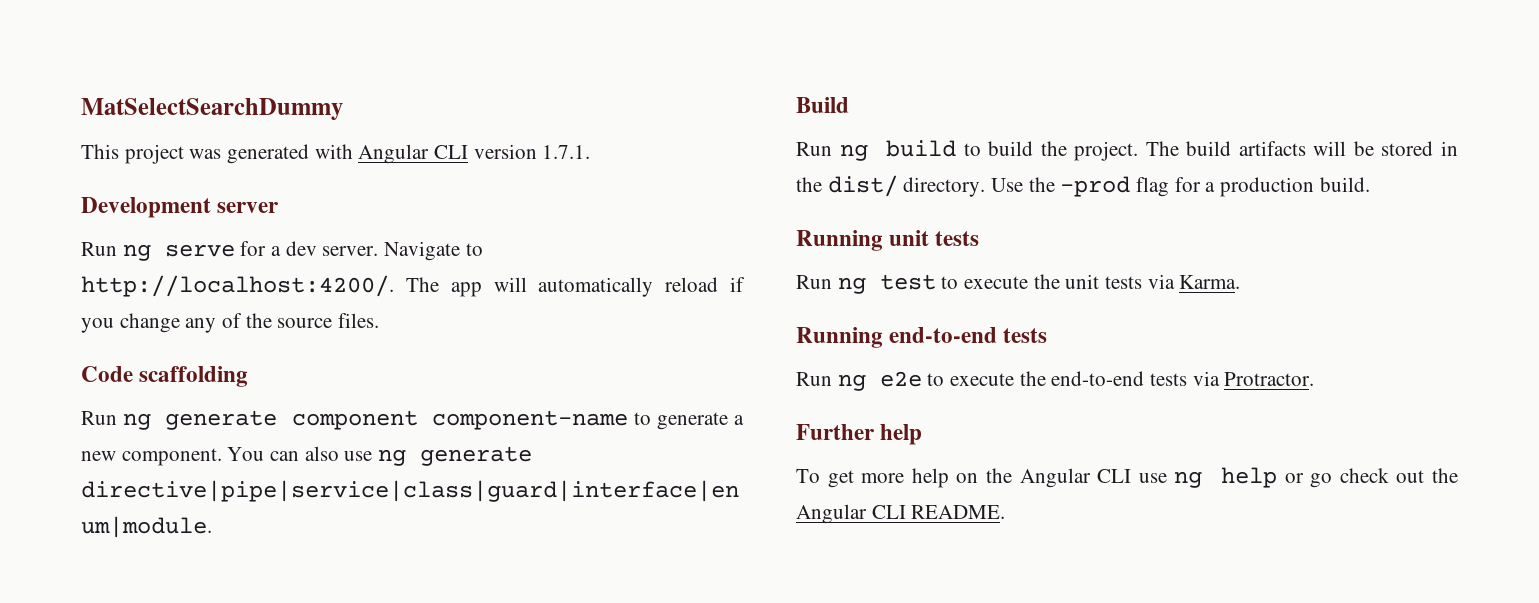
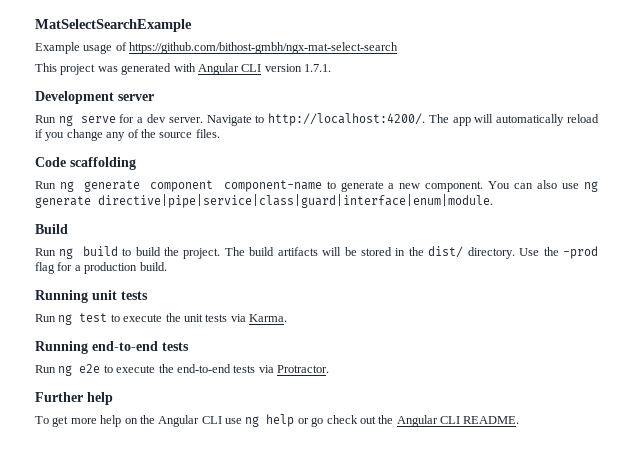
[81,98,343,120] MatSelectSearchDummy -> [35,19,192,32] [35,42,399,54] MatSelectSearchExample // Example usage of https://github.com/bithost-gmbh/ngx-mat-select-search

